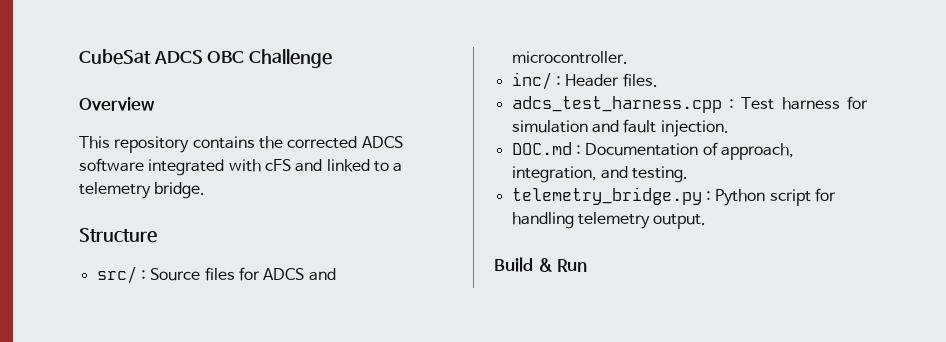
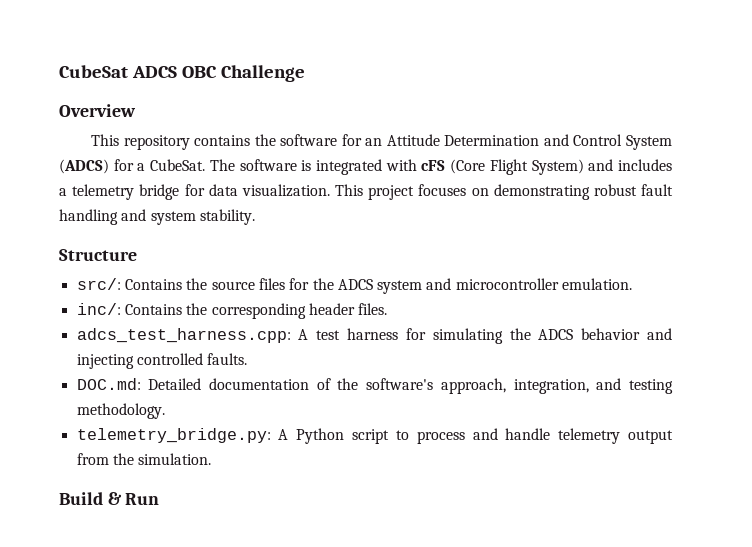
[287,136,403,149] [79,158,403,176] [79,182,206,199] [79,228,157,243] [96,266,336,284] [511,51,628,64] [511,72,658,90] [511,96,868,113] [511,119,729,137] [511,142,794,160] [511,166,689,183] [511,187,836,206] [511,212,707,229] corrected ADCS software integrated with cFS and linked to a telemetry bridge. // Structure // src/ : Source files for ADCS and microcontroller. // inc/ : Header files. // adcs_test_harness.cpp : Test harness for simulation and fault injection. // DOC.md : Documentation of approach, integration, and testing. // telemetry_bridge.py : Python script for handling telemetry output. -> [280,134,673,150] [59,159,672,175] [59,184,673,200] [59,209,255,225] [59,249,137,261] [76,278,633,294] [76,303,388,319] [76,328,672,344] [76,353,248,369] [76,378,673,394] [76,403,165,419] [76,428,673,444] [76,453,212,465] software for an Attitude Determination and Control System (ADCS) for a CubeSat. The software is integrated with cFS (Core Flight System) and includes a telemetry bridge for data visualization. This project focuses on demonstrating robust fault handling and system stability. // Structure // src/: Contains the source files for the ADCS system and microcontroller emulation. // inc/: Contains the corresponding header files. // adcs_test_harness.cpp: A test harness for simulating the ADCS behavior and injecting controlled faults. // DOC.md: Detailed documentation of the software's approach, integration, and testing methodology. // telemetry_bridge.py: A Python script to process and handle telemetry output from the simulation.

